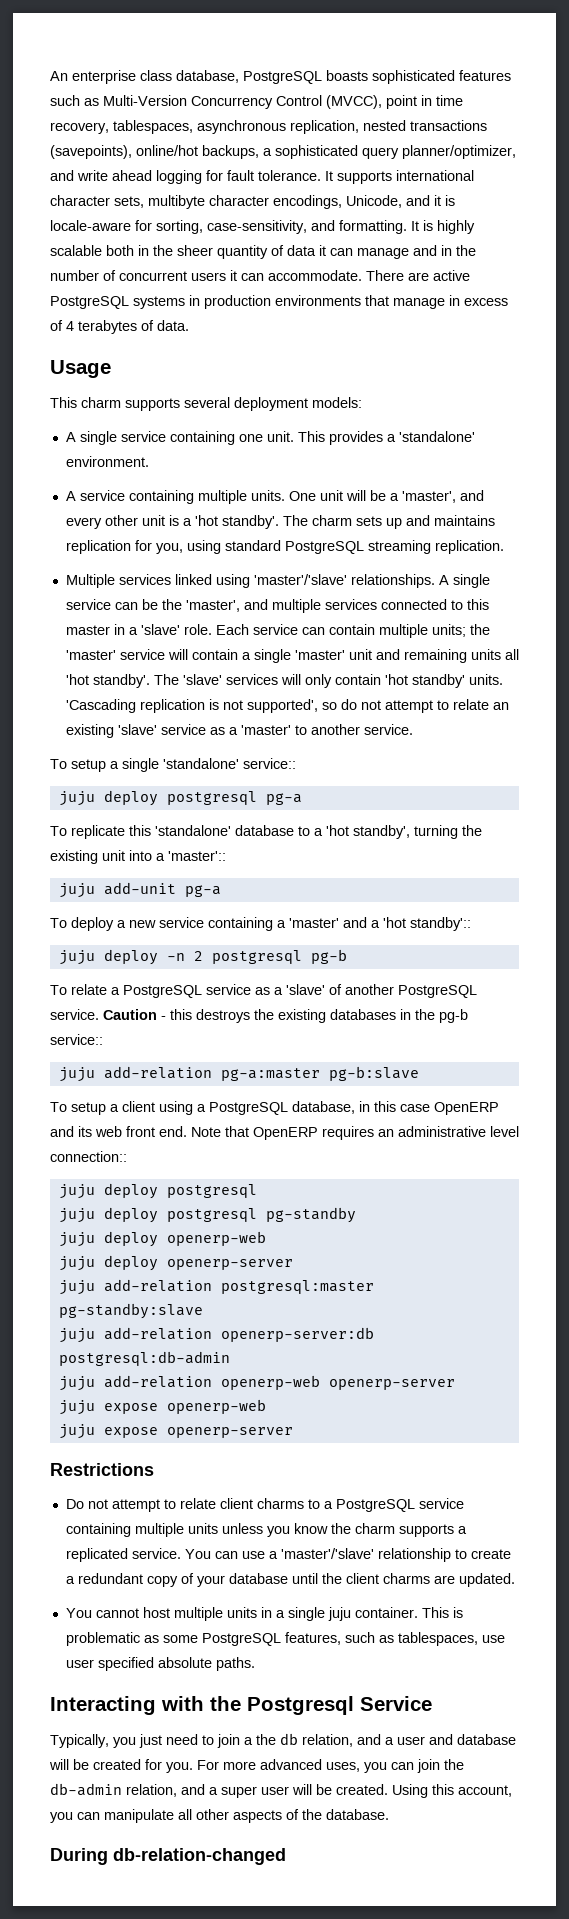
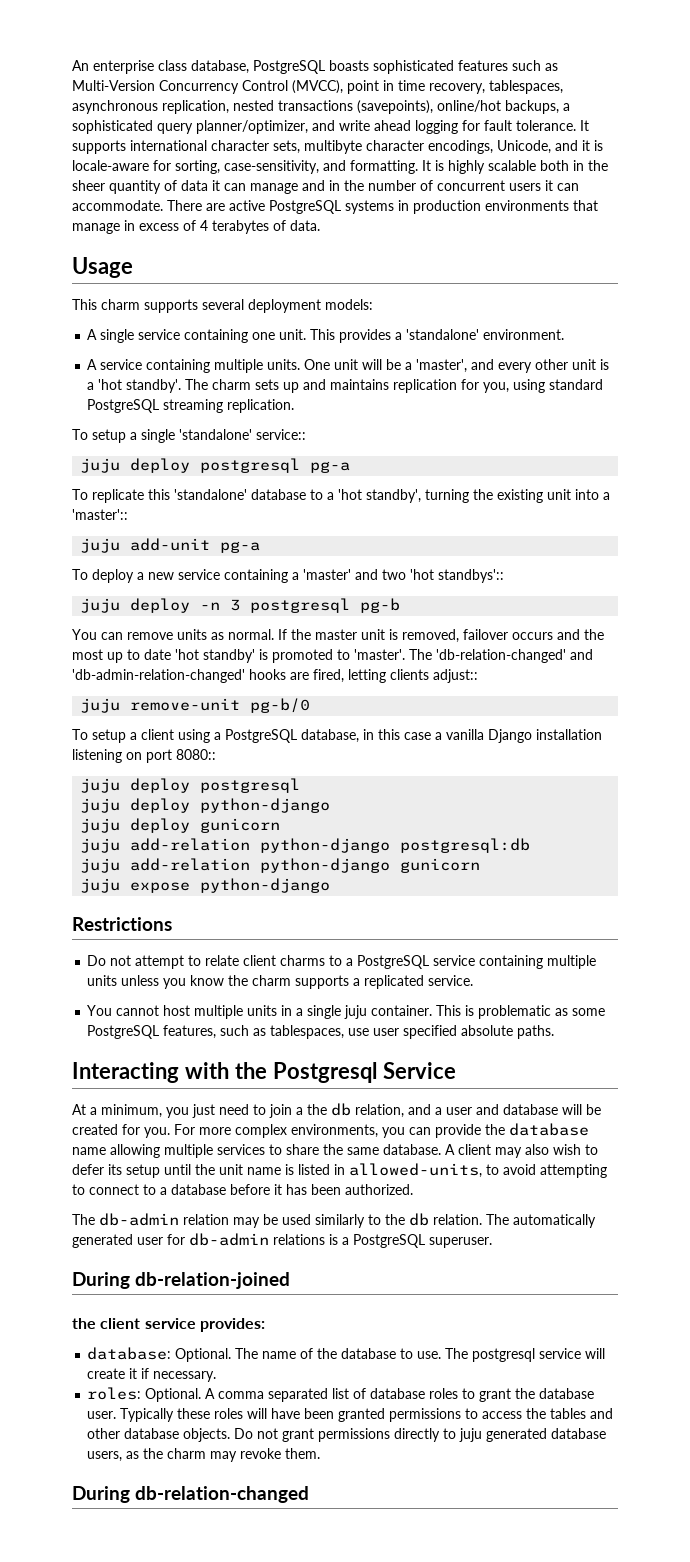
[65,574,490,588] [65,599,489,613] [65,624,490,638] [65,649,519,663] [65,674,503,688] [65,699,509,713] [65,724,413,738] // Multiple services linked using 'master'/'slave' relationships. A single service can be the 'master', and multiple services connected to this master in a 'slave' role. Each service can contain multiple units; the 'master' service will contain a single 'master' unit and remaining units all 'hot standby'. The 'slave' services will only contain 'hot standby' units. 'Cascading replication is not supported', so do not attempt to relate an existing 'slave' service as a 'master' to another service. -> (295, 406) none
[371,917,471,931] a 'hot standby':: -> [382,569,504,583] two 'hot standbys'::
[193,951,203,961] 2 -> [230,599,241,611] 3
[50,984,477,998] [50,1009,468,1023] [50,1034,103,1045] [58,1066,419,1082] To relate a PostgreSQL service as a 'slave' of another PostgreSQL service. Caution - this destroys the existing databases in the pg-b service:: // juju add-relation pg-a:master pg-b:slave -> [72,629,604,643] [72,649,593,663] [72,669,478,683] [80,698,311,713] You can remove units as normal. If the master unit is removed, failover occurs and the most up to date 'hot standby' is promoted to 'master'. The 'db-relation-changed' and 'db-admin-relation-changed' hooks are fired, letting clients adjust:: // juju remove-unit pg-b/0
[434,1102,499,1115] [50,1126,519,1140] [50,1151,127,1162] OpenERP and its web front end. Note that OpenERP requires an administrative level connection:: -> [435,729,602,743] [72,749,216,763] a vanilla Django installation listening on port 8080::
[166,1207,356,1223] [58,1231,266,1247] [58,1255,293,1271] [58,1279,374,1295] [58,1303,203,1319] [58,1327,374,1343] [58,1351,230,1366] [58,1375,455,1391] [58,1399,266,1415] [58,1424,293,1439] postgresql pg-standby // juju deploy openerp-web // juju deploy openerp-server // juju add-relation postgresql:master pg-standby:slave // juju add-relation openerp-server:db postgresql:db-admin // juju add-relation openerp-web openerp-server // juju expose openerp-web // juju expose openerp-server -> [200,798,331,813] [80,818,281,833] [80,838,531,853] [80,858,481,873] [80,878,331,893] python-django // juju deploy gunicorn // juju add-relation python-django postgresql:db // juju add-relation python-django gunicorn // juju expose python-django
[184,1548,511,1562] [65,1573,515,1587] You can use a 'master'/'slave' relationship to create a redundant copy of your database until the client charms are updated. -> (474, 980) none
[50,1734,109,1748] Typically, -> [72,1104,162,1118] At a minimum,
[260,1759,464,1773] [50,1783,512,1798] [50,1809,389,1823] advanced uses, you can join the db-admin relation, and a super user will be created. Using this account, you can manipulate all other aspects of the database. -> [235,1123,589,1138] [72,1144,598,1158] [72,1163,607,1178] [72,1184,413,1195] [72,1213,596,1228] [72,1233,492,1248] [72,1272,291,1289] [72,1318,265,1332] [87,1347,606,1362] [87,1368,217,1382] [87,1387,595,1402] [87,1408,614,1422] [87,1428,607,1442] [87,1448,321,1462] complex environments, you can provide the database name allowing multiple services to share the same database. A client may also wish to defer its setup until the unit name is listed in allowed-units, to avoid attempting to connect to a database before it has been authorized. // The db-admin relation may be used similarly to the db relation. The automatically generated user for db-admin relations is a PostgreSQL superuser. // During db-relation-joined // the client service provides: // database: Optional. The name of the database to use. The postgresql service will create it if necessary. // roles: Optional. A comma separated list of database roles to grant the database user. Typically these roles will have been granted permissions to access the tables and other database objects. Do not grant permissions directly to juju generated database users, as the charm may revoke them.

